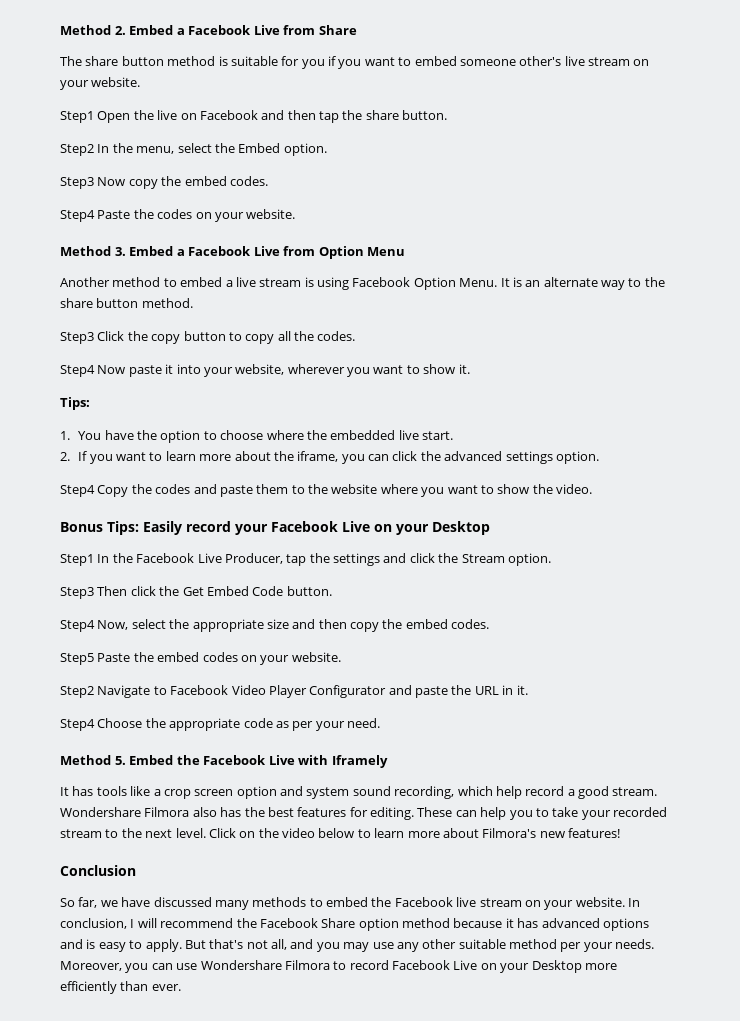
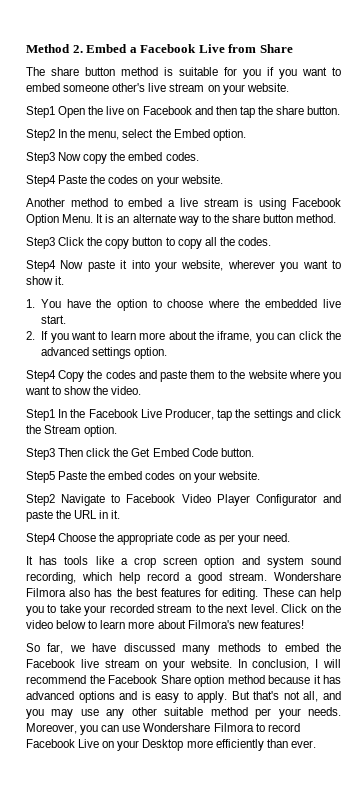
[60,246,406,259] // Method 3. Embed a Facebook Live from Option Menu -> (223, 179) none
[60,397,90,410] // Tips: -> (65, 280) none
[60,521,490,535] // Bonus Tips: Easily record your Facebook Live on your Desktop -> (142, 390) none
[60,619,490,632] // Step4 Now, select the appropriate size and then copy the embed codes. -> (254, 452) none
[60,755,388,768] // Method 5. Embed the Facebook Live with Iframely -> (290, 537) none
[60,865,136,876] // Conclusion -> (304, 624) none

